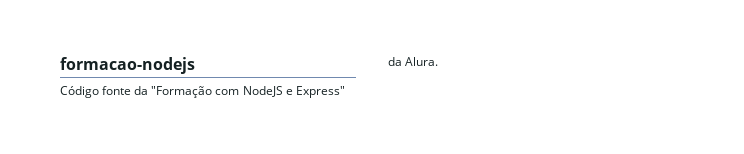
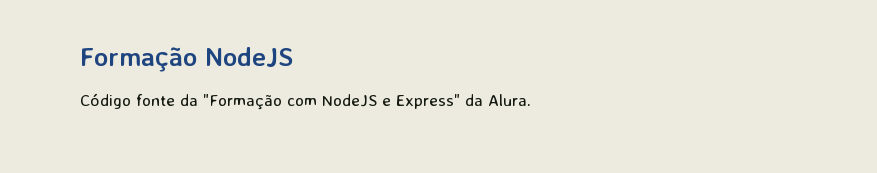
[60,57,195,74] formacao-nodejs -> [80,47,293,72] Formação NodeJS

